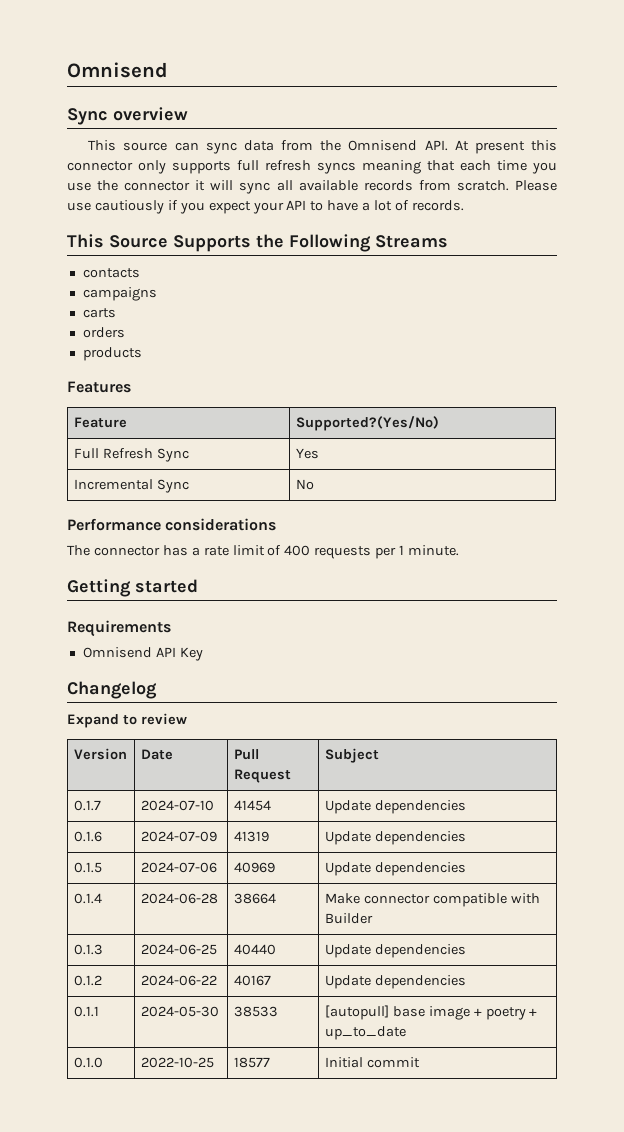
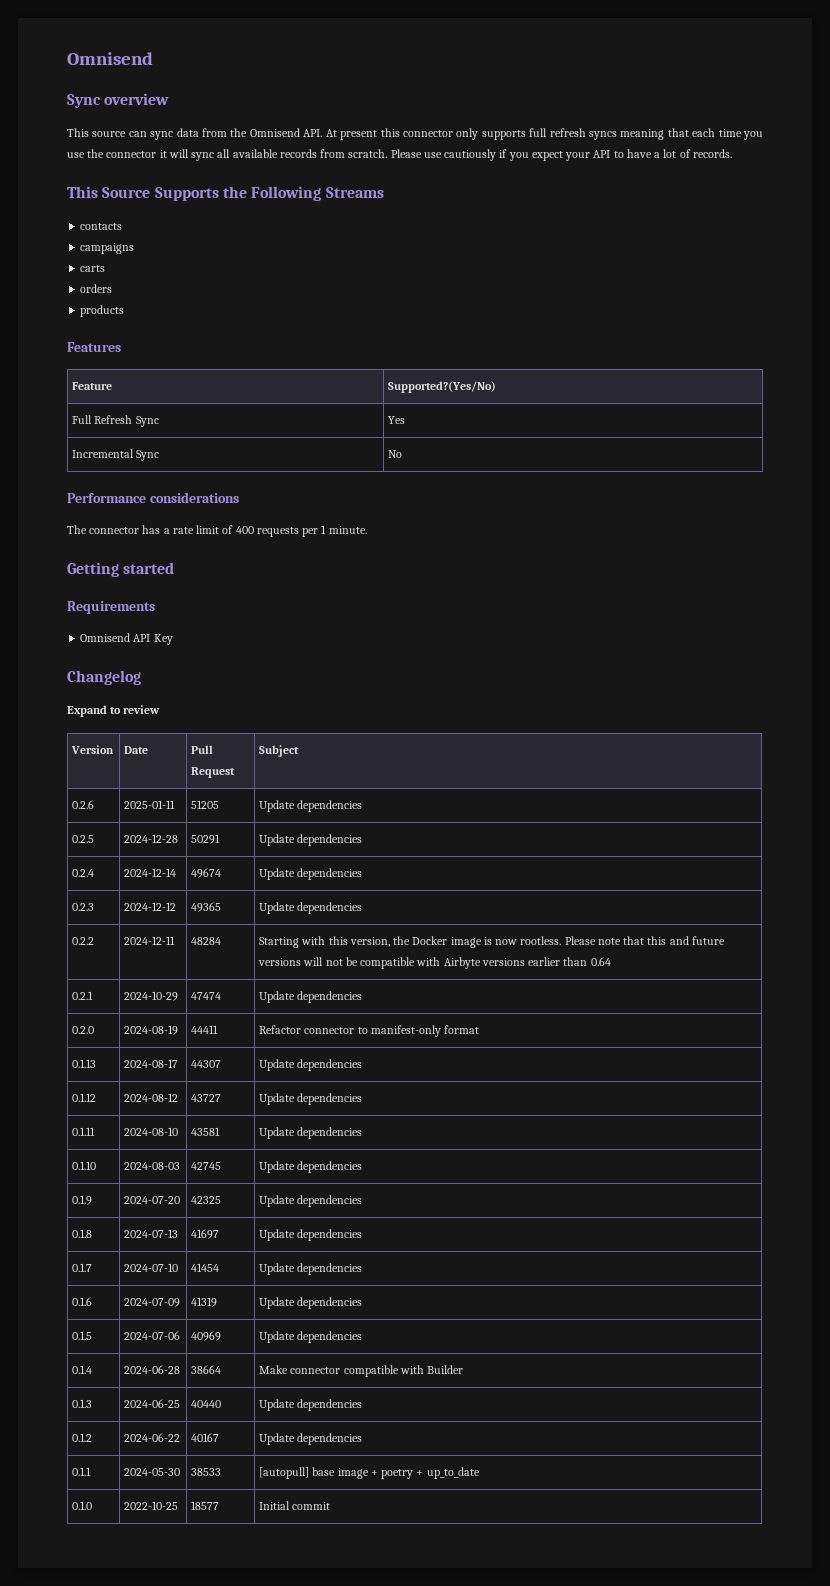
(379, 755) none -> [72,800,95,809] [124,800,176,809] [191,800,220,809] [259,800,363,812] [72,835,95,843] [124,834,179,843] [191,834,221,844] [259,834,363,846] [72,869,95,877] [124,868,177,877] [191,868,222,878] [259,868,363,880] [72,903,95,911] [124,902,177,911] [191,902,222,912] [259,902,363,914] [72,937,95,945] [124,936,176,945] [191,937,222,945] [259,936,725,948] [258,957,611,969] [72,991,94,1000] [124,991,179,1001] [191,992,222,1000] [259,991,363,1003] [72,1026,95,1034] [124,1025,179,1035] [191,1025,219,1034] [259,1025,480,1037] [72,1059,97,1068] [124,1059,179,1068] [191,1060,222,1068] [259,1059,363,1071] [72,1093,97,1102] [124,1093,179,1102] [191,1094,222,1102] [259,1093,363,1105] [72,1127,96,1136] [124,1127,179,1136] [191,1127,221,1136] [259,1127,363,1139] [72,1161,97,1170] [124,1162,181,1170] [191,1162,222,1170] [259,1161,363,1173] [72,1195,93,1205] [124,1196,181,1204] [191,1196,222,1204] [259,1195,363,1207] [72,1229,93,1238] [124,1229,179,1238] [191,1229,220,1239] [259,1229,363,1241] // 0.2.6 | 2025-01-11 | 51205 | Update dependencies // 0.2.5 | 2024-12-28 | 50291 | Update dependencies // 0.2.4 | 2024-12-14 | 49674 | Update dependencies // 0.2.3 | 2024-12-12 | 49365 | Update dependencies // 0.2.2 | 2024-12-11 | 48284 | Starting with this version, the Docker image is now rootless. Please note that this and future versions will not be compatible with Airbyte versions earlier than 0.64 // 0.2.1 | 2024-10-29 | 47474 | Update dependencies // 0.2.0 | 2024-08-19 | 44411 | Refactor connector to manifest-only format // 0.1.13 | 2024-08-17 | 44307 | Update dependencies // 0.1.12 | 2024-08-12 | 43727 | Update dependencies // 0.1.11 | 2024-08-10 | 43581 | Update dependencies // 0.1.10 | 2024-08-03 | 42745 | Update dependencies // 0.1.9 | 2024-07-20 | 42325 | Update dependencies // 0.1.8 | 2024-07-13 | 41697 | Update dependencies

